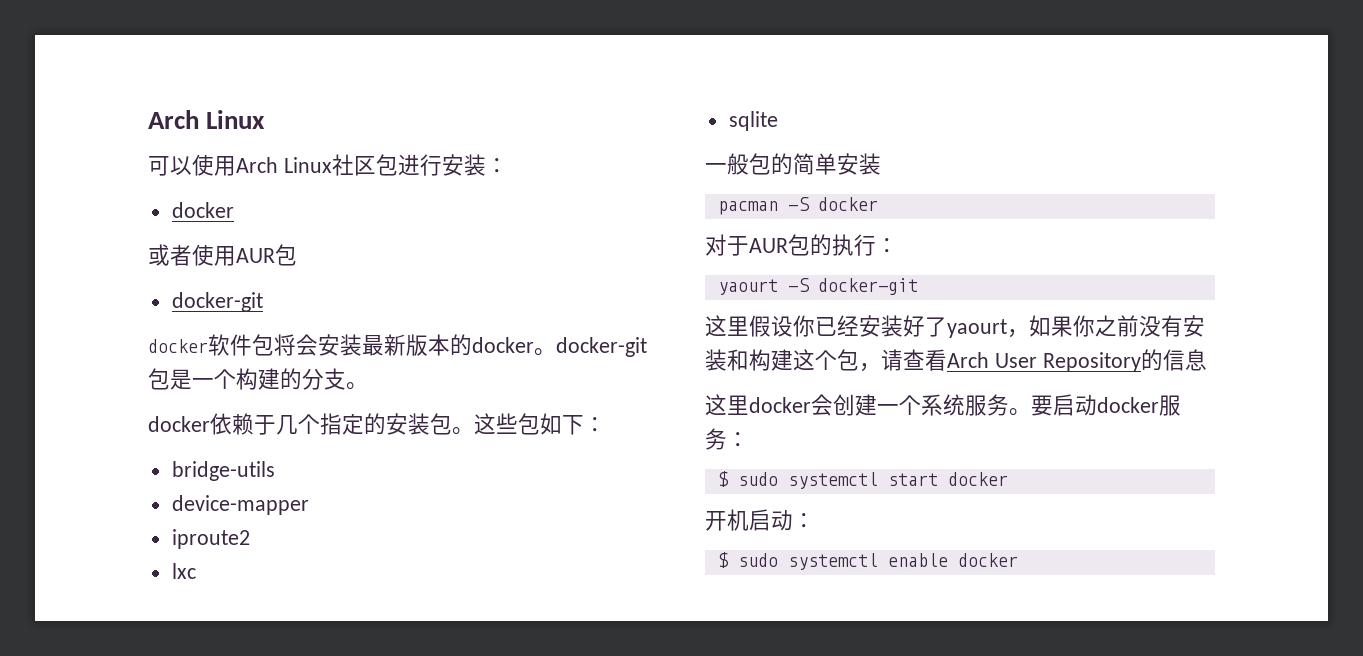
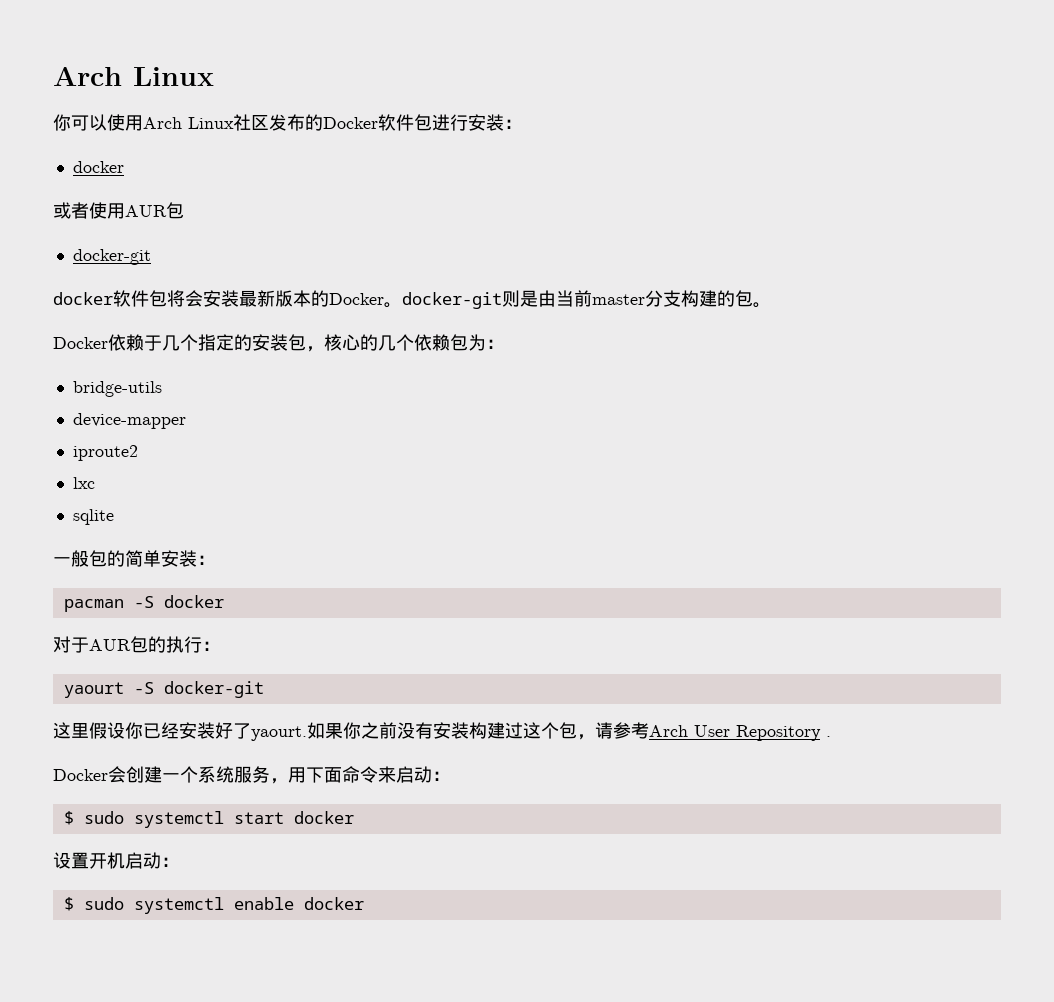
(266, 119) none -> [53,114,71,131] 你
(376, 166) none -> [269,114,414,131] 发布的Docker软件
[472,337,647,357] [148,368,346,390] docker。docker-git包是一个构建的分支 -> [329,290,753,309] Docker。docker-git则是由当前master分支构建的包
[148,416,210,432] docker -> [53,337,108,349] Docker
[452,413,584,435] 。这些包如下 -> [306,334,486,352] ，核心的几个依赖包为
(881, 164) none -> [197,555,215,565] ：
[947,319,1029,338] yaourt， -> [251,726,307,741] yaourt.
[727,349,793,371] 和构建 -> [469,722,523,739] 构建过
[903,349,947,371] 查看 -> [613,722,649,739] 参考
[1140,349,1207,371] [705,394,811,416] 的信息 // 这里docker -> [826,736,831,737] [53,769,108,781] . // Docker
[1009,394,1181,416] [705,428,727,450] 。要启动docker服务 -> [270,766,432,784] ，用下面命令来启动
(1008, 479) none -> [53,852,89,869] 设置

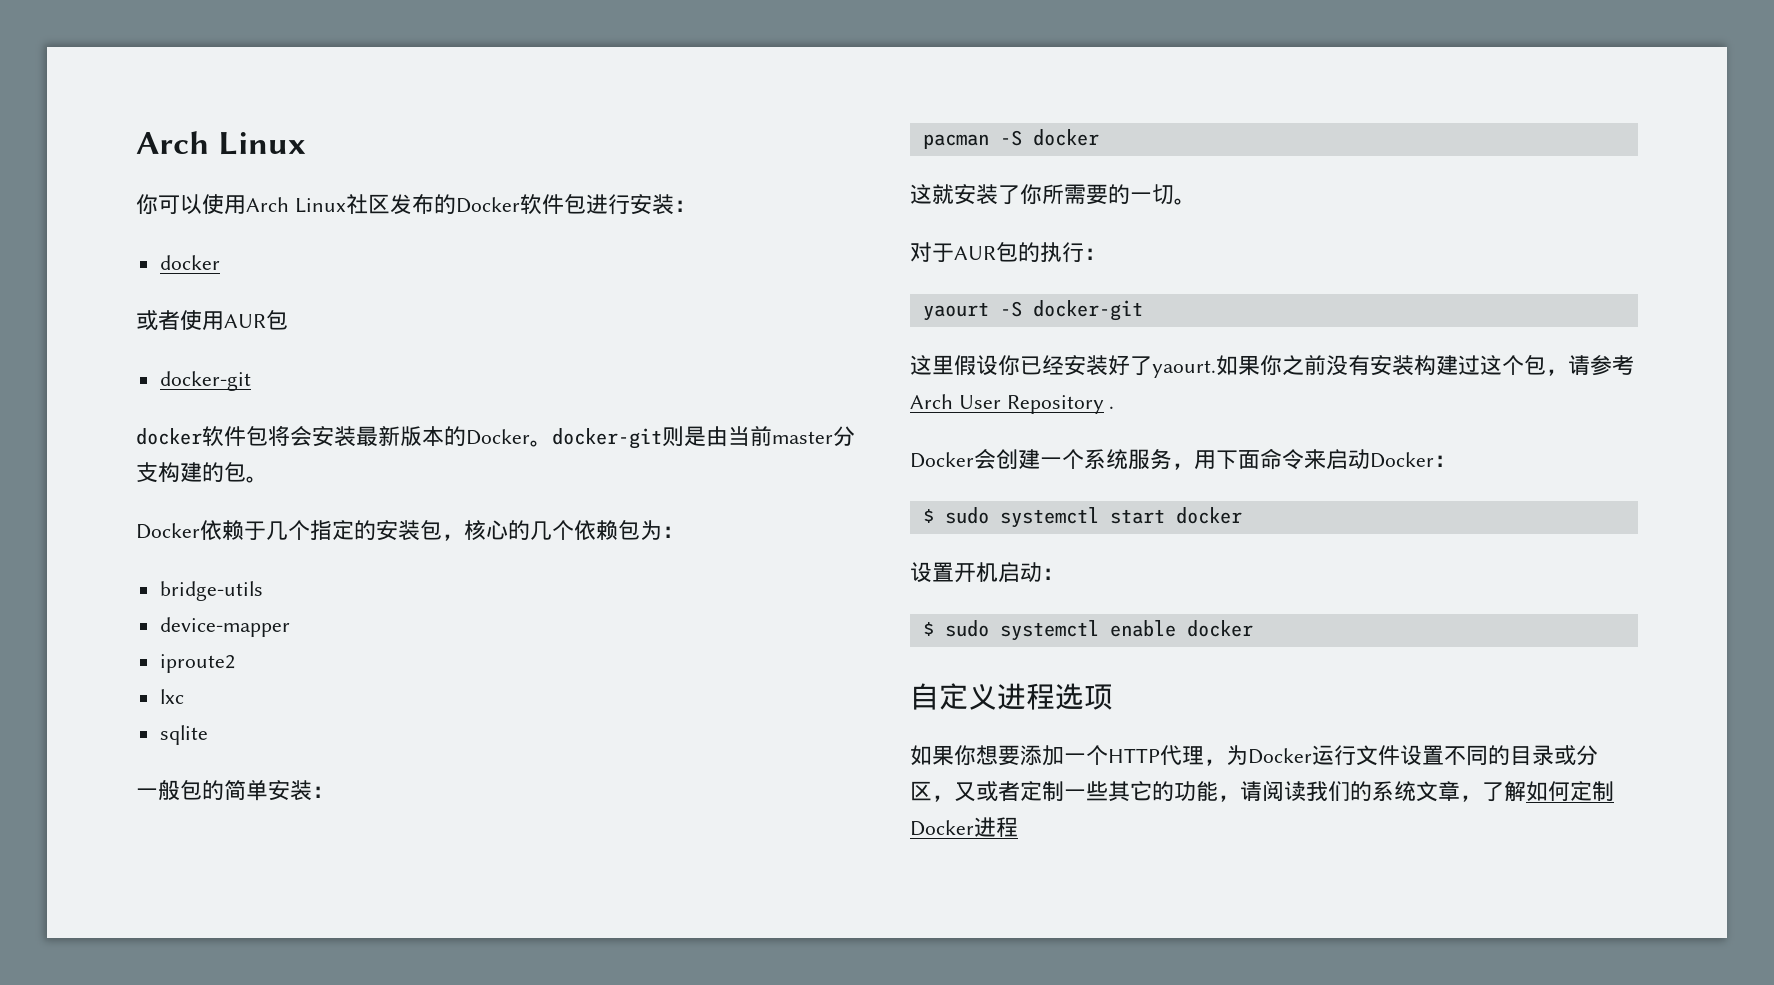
(224, 601) none -> [910,184,1196,205] // 这就安装了你所需要的一切。
(432, 774) none -> [1370,452,1434,468] Docker
(364, 903) none -> [910,683,1113,710] [910,745,1598,766] [910,780,1614,802] [910,817,1018,837] // 自定义进程选项 // 如果你想要添加一个HTTP代理，为Docker运行文件设置不同的目录或分区，又或者定制一些其它的功能，请阅读我们的系统文章，了解如何定制Docker进程

